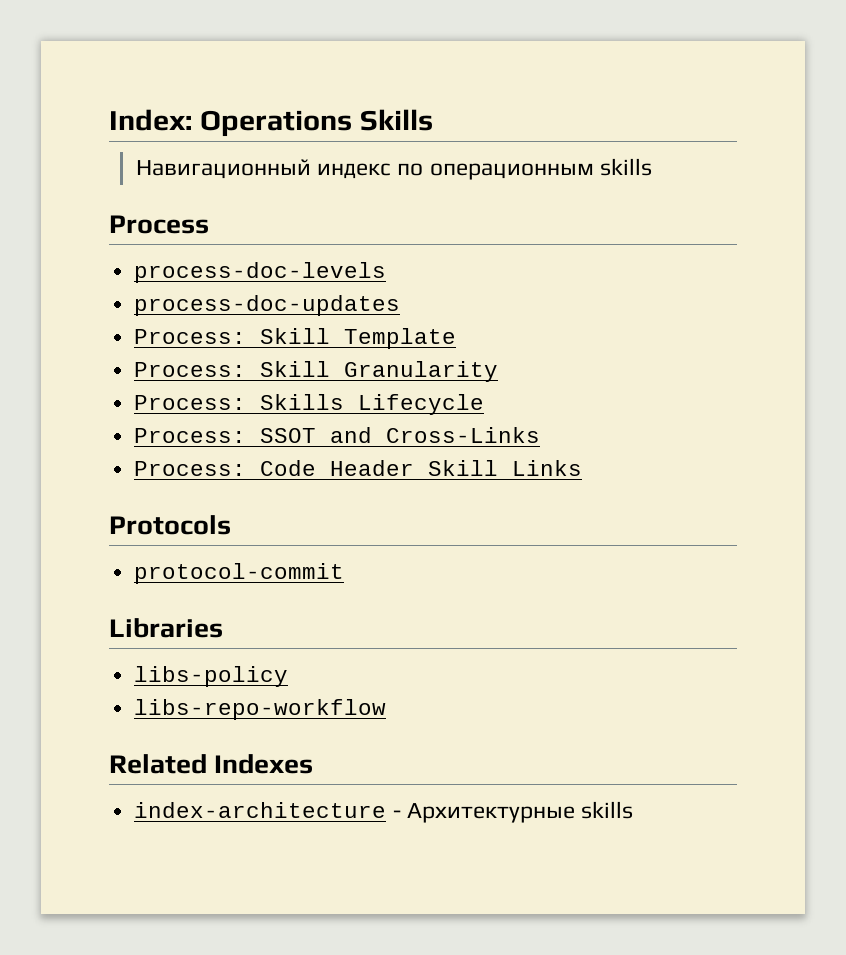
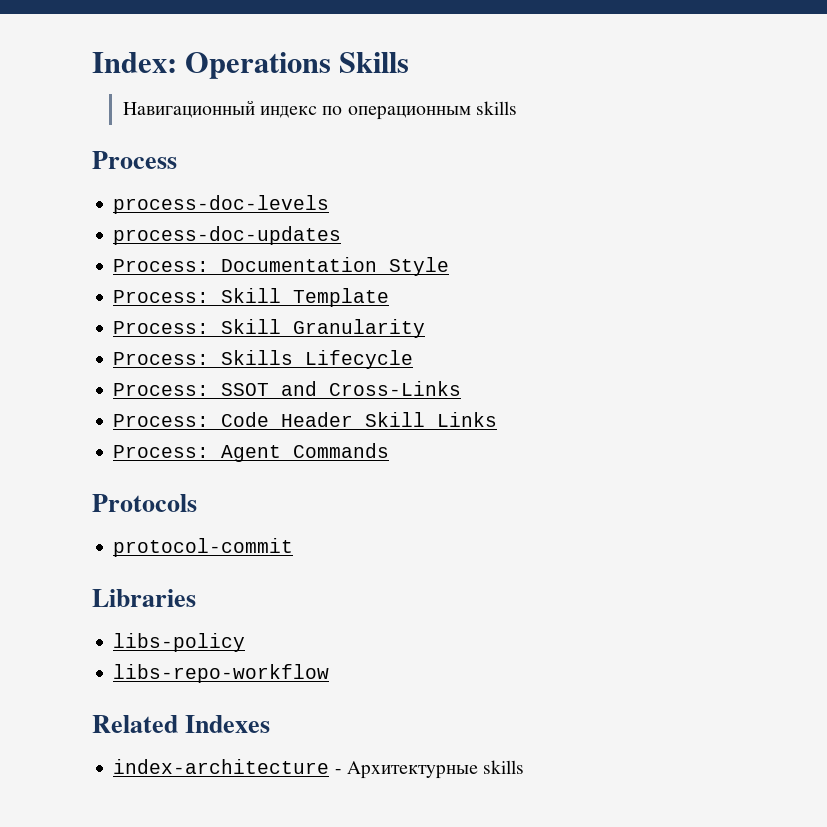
(401, 305) none -> [113,257,450,276] // Process: Documentation Style
(583, 468) none -> [113,443,390,462] // Process: Agent Commands

